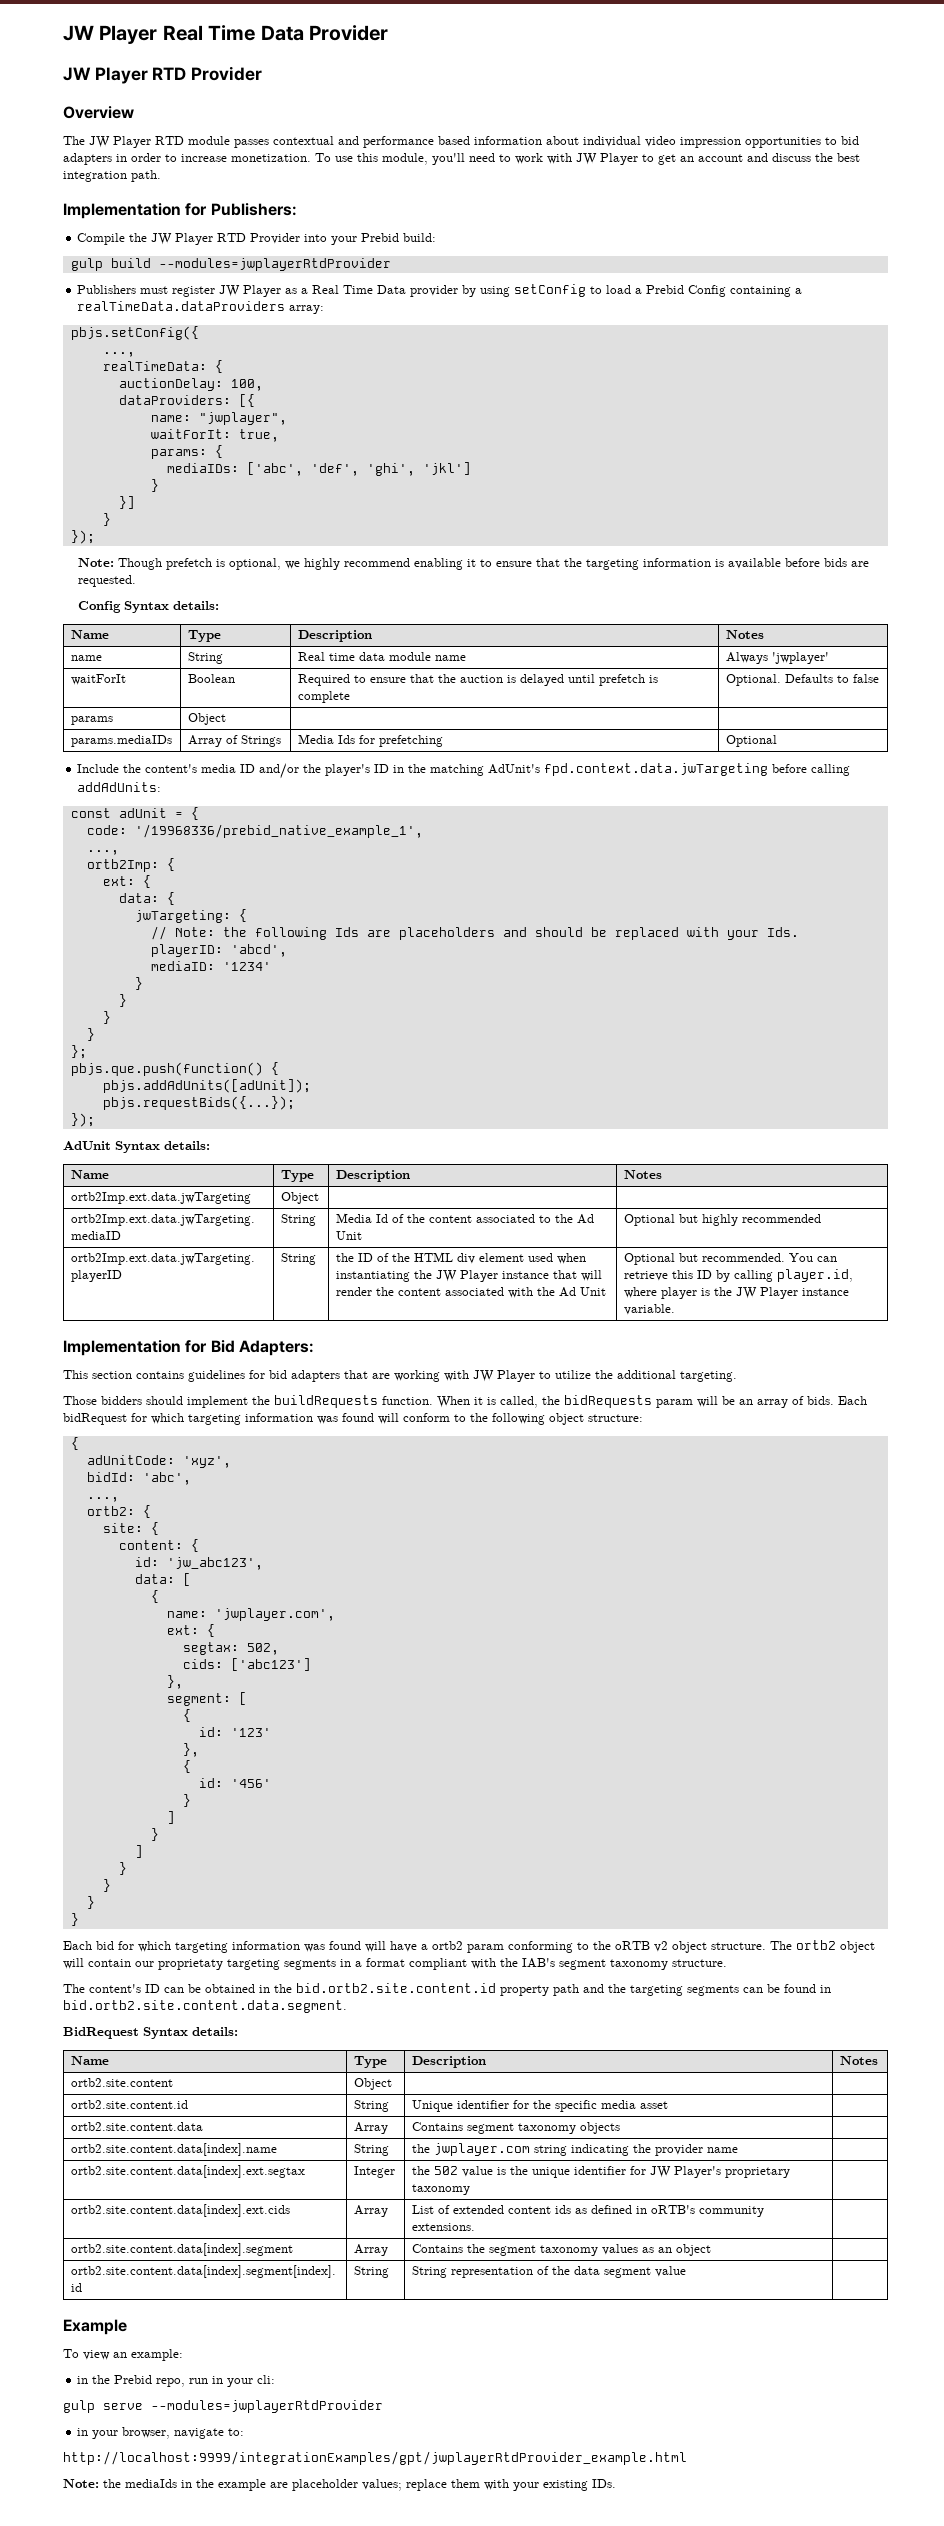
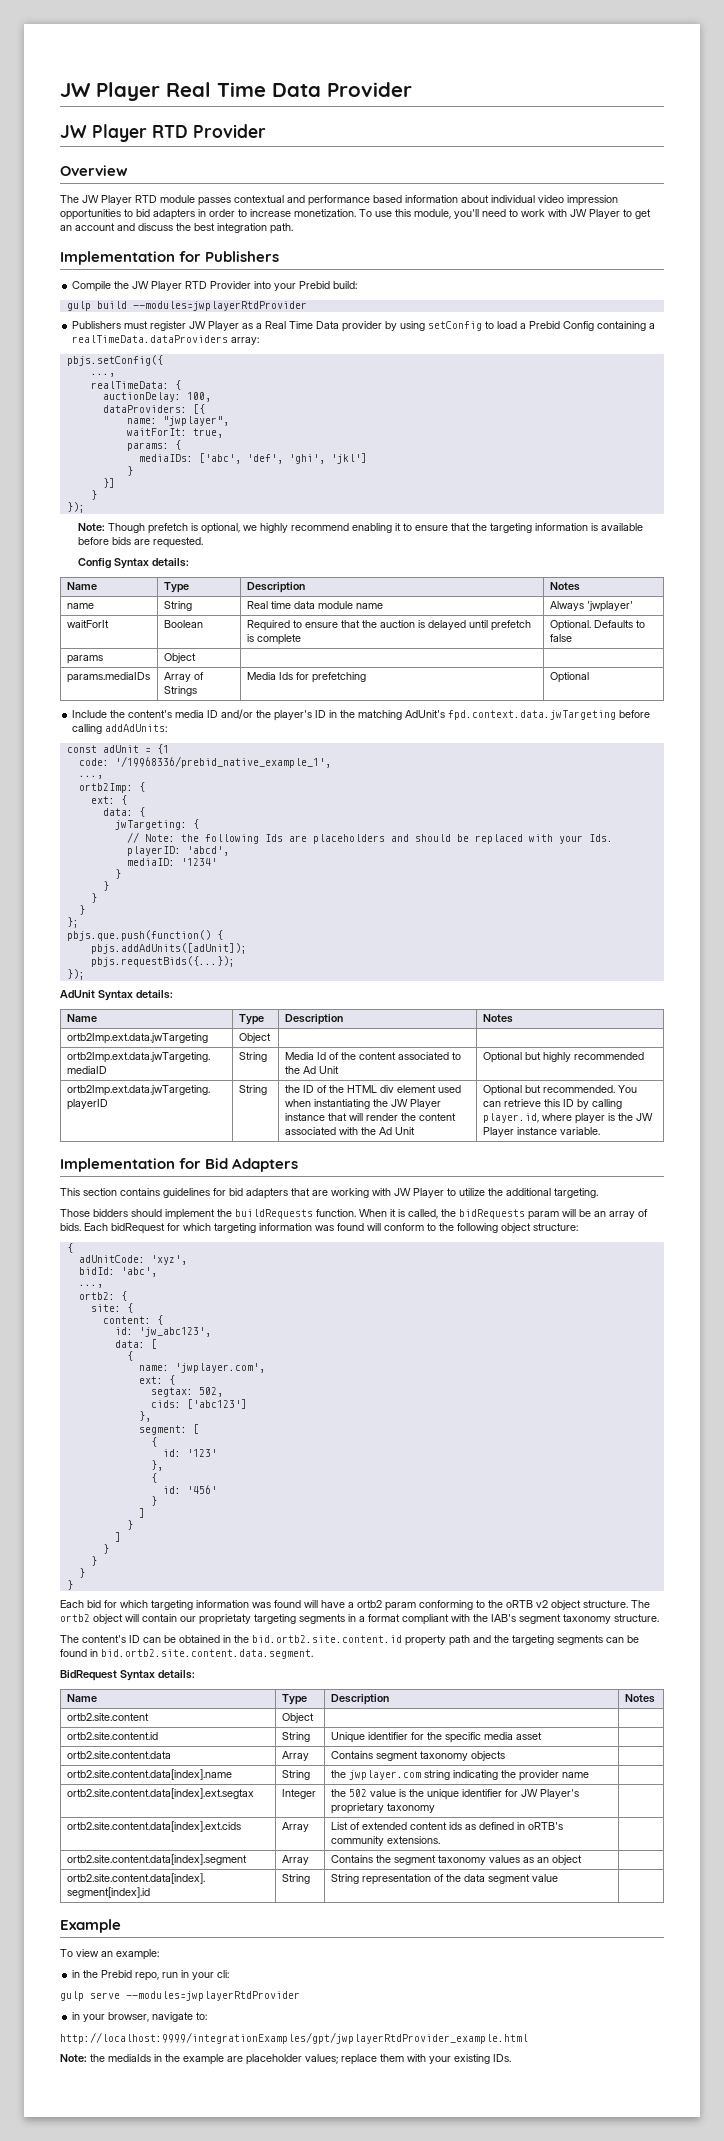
[210,203,297,216] Publishers: -> [205,251,280,262] Publishers
[190,807,199,820] { -> [156,744,169,754] {1
[238,1340,314,1356] Adapters: -> [232,1158,299,1172] Adapters

